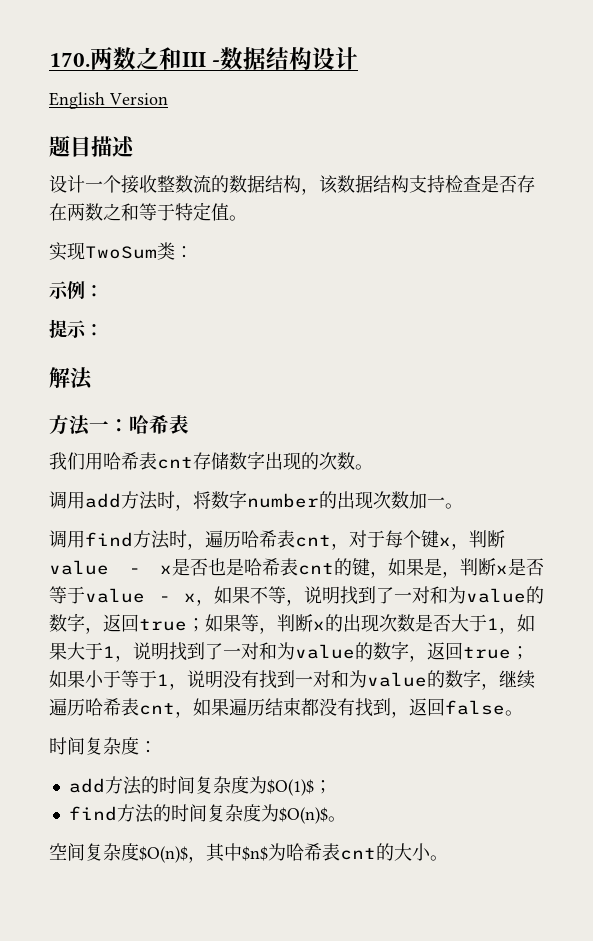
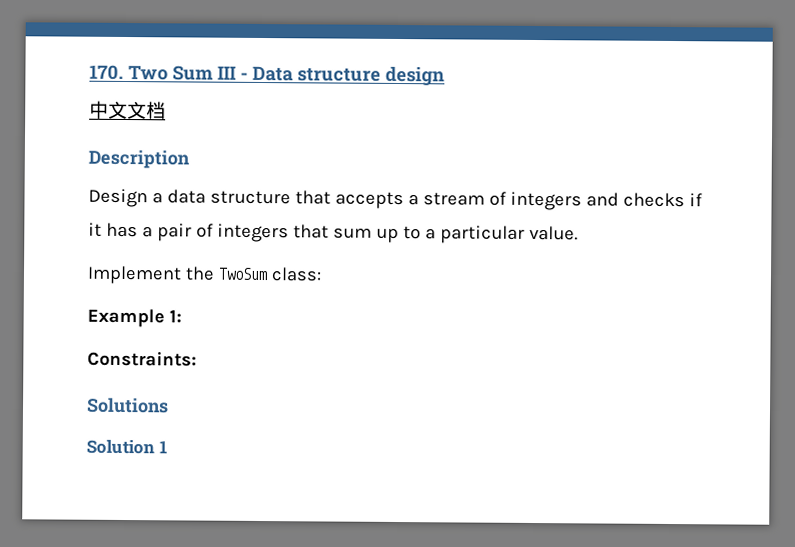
[90,47,359,70] [49,92,168,109] [49,135,135,157] [49,175,535,195] [49,202,247,221] [49,242,193,261] [49,281,103,299] [49,319,103,338] [49,367,93,390] [49,414,189,436] [49,451,373,470] [49,490,463,511] [49,530,505,550] [49,558,544,578] [49,586,544,606] [49,613,535,634] [49,641,529,662] [49,669,535,690] [49,698,523,718] [49,737,157,755] [68,776,332,796] [68,804,346,824] [49,843,448,863] 两数之和III -数据结构设计 // English Version // 题目描述 // 设计一个接收整数流的数据结构，该数据结构支持检查是否存在两数之和等于特定值。 // 实现TwoSum类： // 示例： // 提示： // 解法 // 方法一：哈希表 // 我们用哈希表cnt存储数字出现的次数。 // 调用add方法时，将数字number的出现次数加一。 // 调用find方法时，遍历哈希表cnt，对于每个键x，判断value - x是否也是哈希表cnt的键，如果是，判断x是否等于value - x，如果不等，说明找到了一对和为value的数字，返回true；如果等，判断x的出现次数是否大于1，如果大于1，说明找到了一对和为value的数字，返回true；如果小于等于1，说明没有找到一对和为value的数字，继续遍历哈希表cnt，如果遍历结束都没有找到，返回false。 // 时间复杂度： // add方法的时间复杂度为$O(1)$； // find方法的时间复杂度为$O(n)$。 // 空间复杂度$O(n)$，其中$n$为哈希表cnt的大小。 -> [128,65,445,86] [89,100,166,120] [88,149,190,169] [88,188,703,211] [88,222,578,244] [87,265,322,285] [87,308,182,328] [87,350,197,367] [86,397,169,414] [86,439,168,455] Two Sum III - Data structure design // 中文文档 // Description // Design a data structure that accepts a stream of integers and checks if it has a pair of integers that sum up to a particular value. // Implement the TwoSum class: // Example 1: // Constraints: // Solutions // Solution 1

